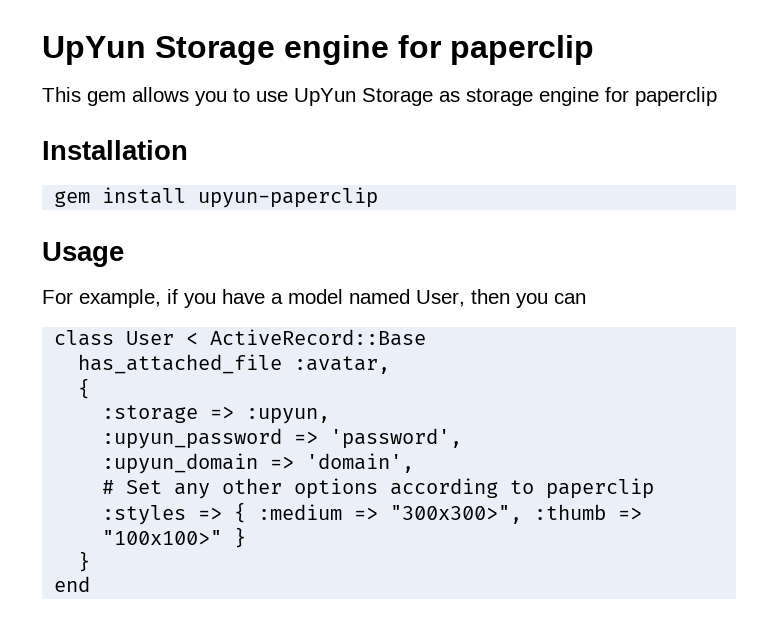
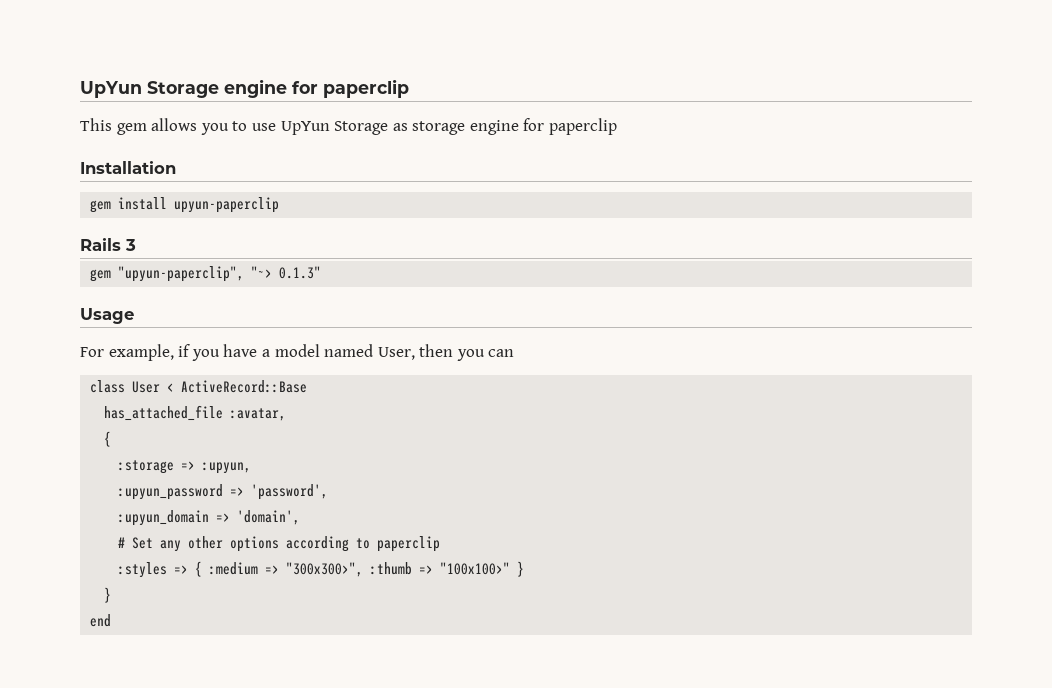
(379, 197) none -> [80,238,136,251] [90,266,322,282] // Rails 3 // gem "upyun-paperclip", "~> 0.1.3"

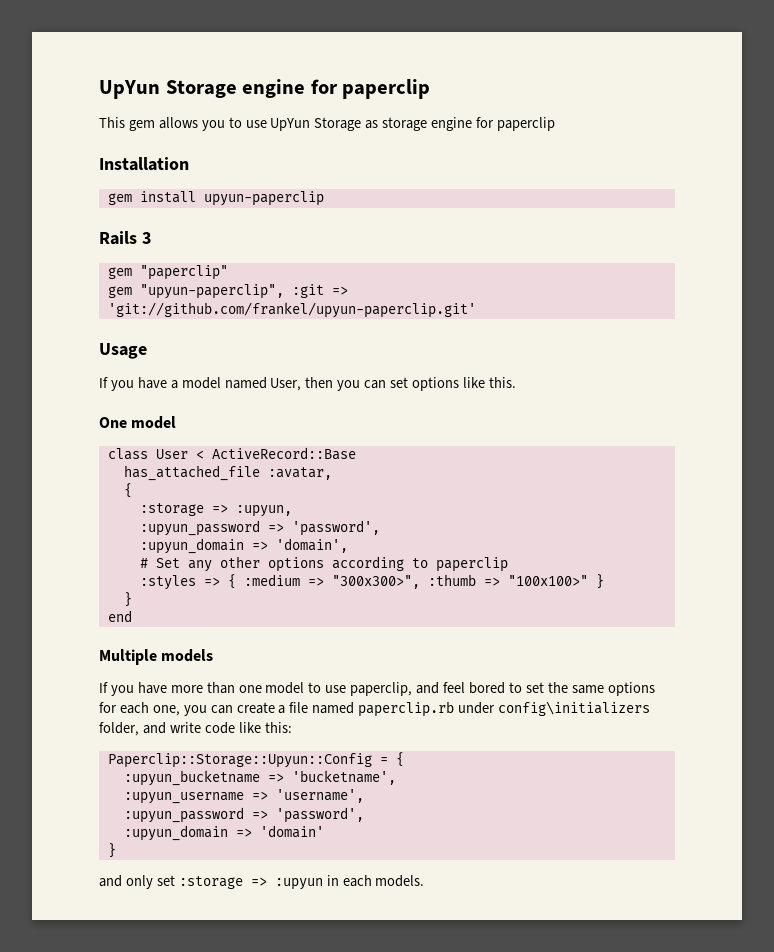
(136, 245) none -> [107,265,228,280] // gem "paperclip"
[251,266,322,279] [80,308,134,324] [80,344,191,361] "~> 0.1.3" // Usage // For example, if -> [291,284,348,298] [107,302,476,318] [99,343,147,359] [99,377,108,388] :git => 'git://github.com/frankel/upyun-paperclip.git' // Usage // If
(515, 353) none -> [390,377,516,391] [99,416,177,429] set options like this. // One model
(112, 620) none -> [99,649,214,665] [99,682,655,696] [99,701,651,717] [99,722,292,736] [107,752,404,768] [123,770,396,786] [123,789,364,804] [123,807,364,823] [123,825,324,841] [107,843,116,858] [99,875,425,890] // Multiple models // If you have more than one model to use paperclip, and feel bored to set the same options for each one, you can create a file named paperclip.rb under config\initializers folder, and write code like this: // Paperclip::Storage::Upyun::Config = { // :upyun_bucketname => 'bucketname', // :upyun_username => 'username', // :upyun_password => 'password', // :upyun_domain => 'domain' // } // and only set :storage => :upyun in each models.

